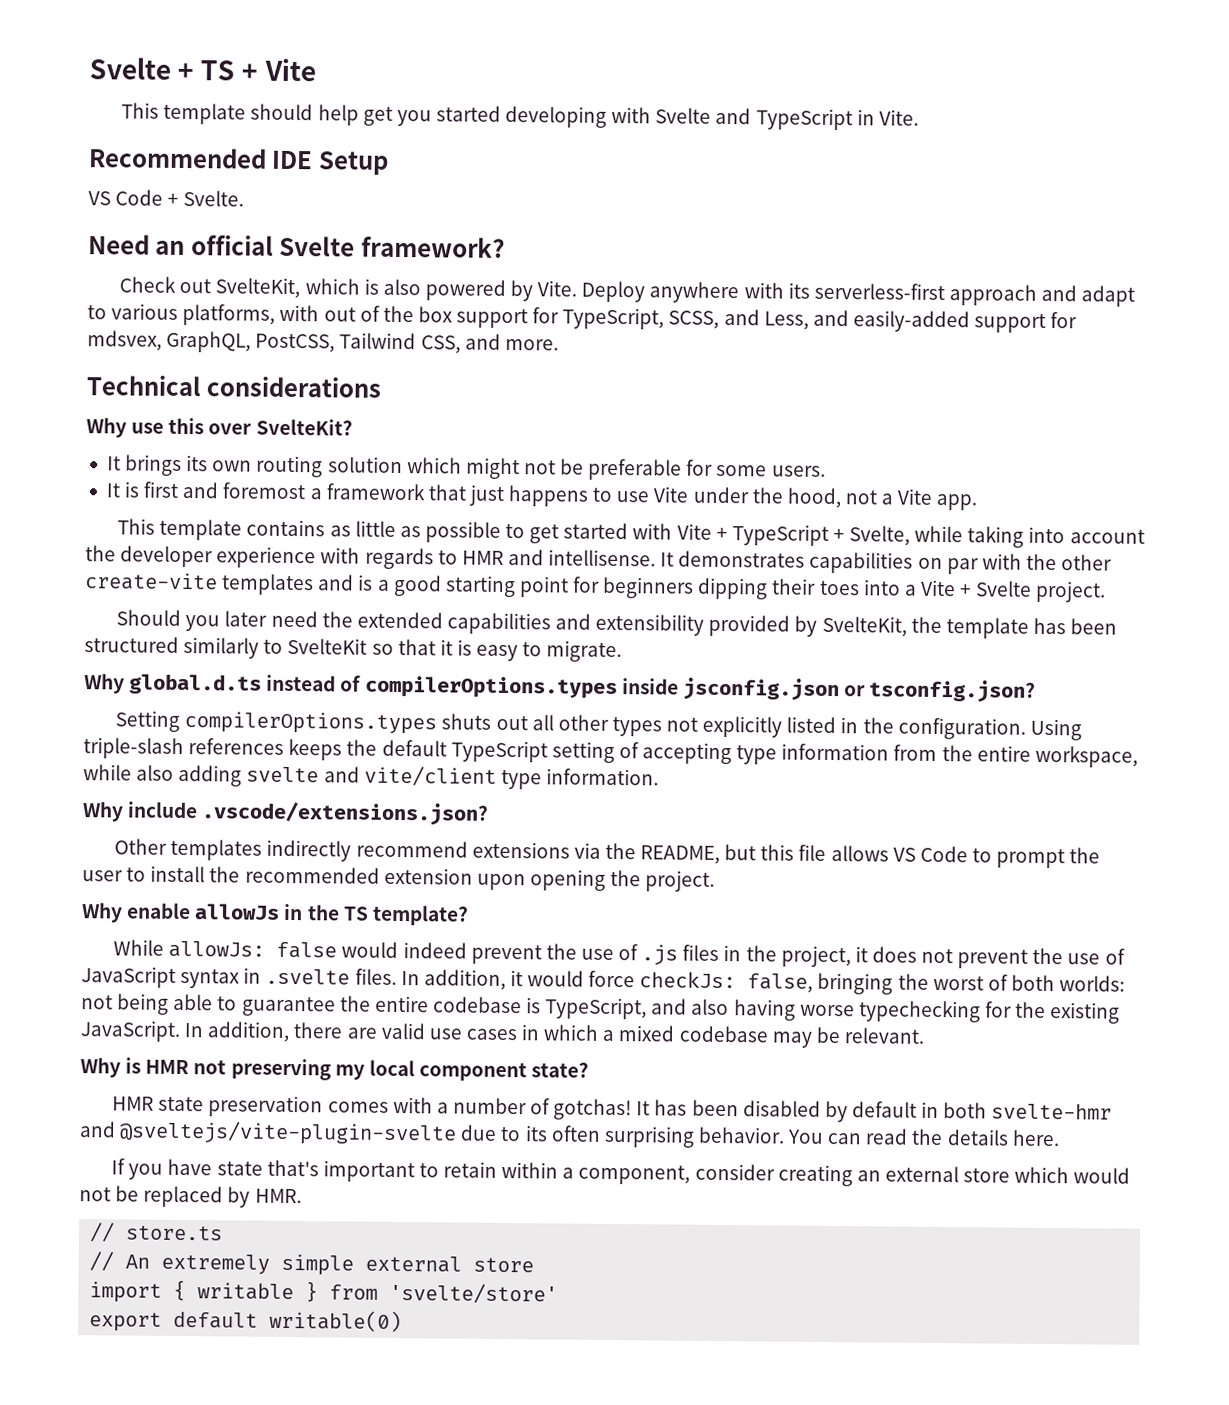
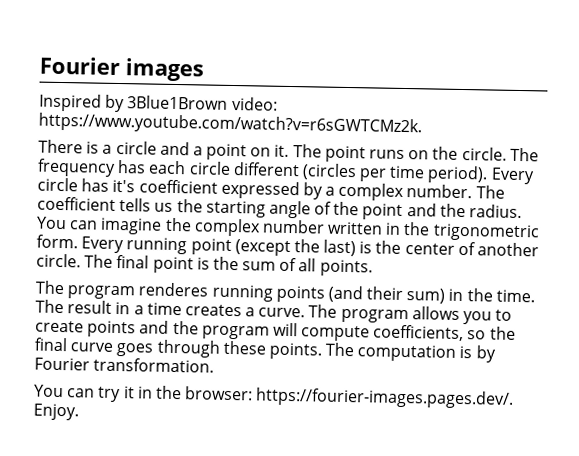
[89,57,316,82] [121,102,919,131] [88,147,389,175] [88,189,245,207] [88,234,505,258] [119,276,1136,307] [87,303,1078,333] [87,330,559,354] [86,375,382,398] [86,417,353,438] [106,454,826,481] [105,481,978,511] [117,518,1145,548] [85,545,1113,575] [85,572,1107,603] [116,609,1118,639] [84,636,623,663] [84,673,1037,703] [115,710,1082,741] [83,737,1138,768] [83,764,659,790] [82,801,490,826] [114,838,1101,869] [82,865,716,892] [81,902,469,926] [113,939,1125,969] [81,966,1126,995] [81,993,1121,1024] [80,1020,925,1048] [80,1057,590,1082] [112,1095,1113,1123] [79,1120,1060,1148] [111,1158,1131,1187] [79,1185,302,1208] [89,1222,224,1243] [89,1251,535,1276] [89,1279,559,1305] [89,1309,403,1333] Svelte + TS + Vite // This template should help get you started developing with Svelte and TypeScript in Vite. // Recommended IDE Setup // VS Code + Svelte. // Need an official Svelte framework? // Check out SvelteKit, which is also powered by Vite. Deploy anywhere with its serverless-first approach and adapt to various platforms, with out of the box support for TypeScript, SCSS, and Less, and easily-added support for mdsvex, GraphQL, PostCSS, Tailwind CSS, and more. // Technical considerations // Why use this over SvelteKit? // It brings its own routing solution which might not be preferable for some users. // It is first and foremost a framework that just happens to use Vite under the hood, not a Vite app. // This template contains as little as possible to get started with Vite + TypeScript + Svelte, while taking into account the developer experience with regards to HMR and intellisense. It demonstrates capabilities on par with the other create-vite templates and is a good starting point for beginners dipping their toes into a Vite + Svelte project. // Should you later need the extended capabilities and extensibility provided by SvelteKit, the template has been structured similarly to SvelteKit so that it is easy to migrate. // Why global.d.ts instead of compilerOptions.types inside jsconfig.json or tsconfig.json? // Setting compilerOptions.types shuts out all other types not explicitly listed in the configuration. Using triple-slash references keeps the default TypeScript setting of accepting type information from the entire workspace, while also adding svelte and vite/client type information. // Why include .vscode/extensions.json? // Other templates indirectly recommend extensions via the README, but this file allows VS Code to prompt the user to install the recommended extension upon opening the project. // Why enable allowJs in the TS template? // While allowJs: false would indeed prevent the use of .js files in the project, it does not prevent the use of JavaScript syntax in .svelte files. In addition, it would force checkJs: false, bringing the worst of both worlds: not being able to guarantee the entire codebase is TypeScript, and also having worse typechecking for the existing JavaScript. In addition, there are valid use cases in which a mixed codebase may be relevant. // Why is HMR not preserving my local component state? // HMR state preservation comes with a number of gotchas! It has been disabled by default in both svelte-hmr and @sveltejs/vite-plugin-svelte due to its often surprising behavior. You can read the details here. // If you have state that's important to retain within a component, consider creating an external store which would not be replaced by HMR. // // store.ts // // An extremely simple external store // import { writable } from 'svelte/store' // export default writable(0) -> [39,56,204,82] [39,93,278,113] [38,112,422,137] [38,139,539,163] [37,158,535,185] [37,177,505,202] [37,196,523,220] [36,216,540,242] [36,234,540,257] [36,253,373,277] [35,280,535,304] [35,299,513,325] [35,320,516,342] [34,337,496,363] [34,357,215,373] [34,384,515,409] [33,403,79,421] Fourier images // Inspired by 3Blue1Brown video: https://www.youtube.com/watch?v=r6sGWTCMz2k. // There is a circle and a point on it. The point runs on the circle. The frequency has each circle different (circles per time period). Every circle has it's coefficient expressed by a complex number. The coefficient tells us the starting angle of the point and the radius. You can imagine the complex number written in the trigonometric form. Every running point (except the last) is the center of another circle. The final point is the sum of all points. // The program renderes running points (and their sum) in the time. The result in a time creates a curve. The program allows you to create points and the program will compute coefficients, so the final curve goes through these points. The computation is by Fourier transformation. // You can try it in the browser: https://fourier-images.pages.dev/. Enjoy.

